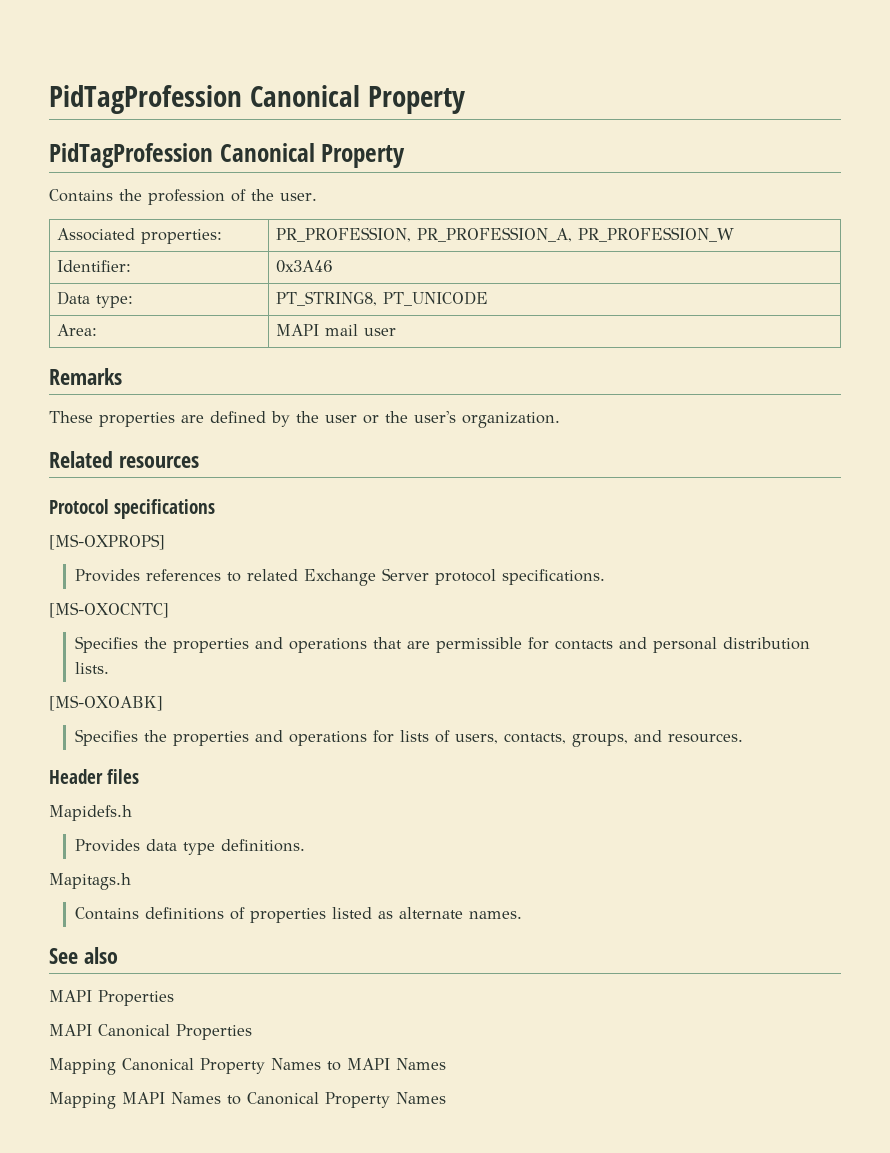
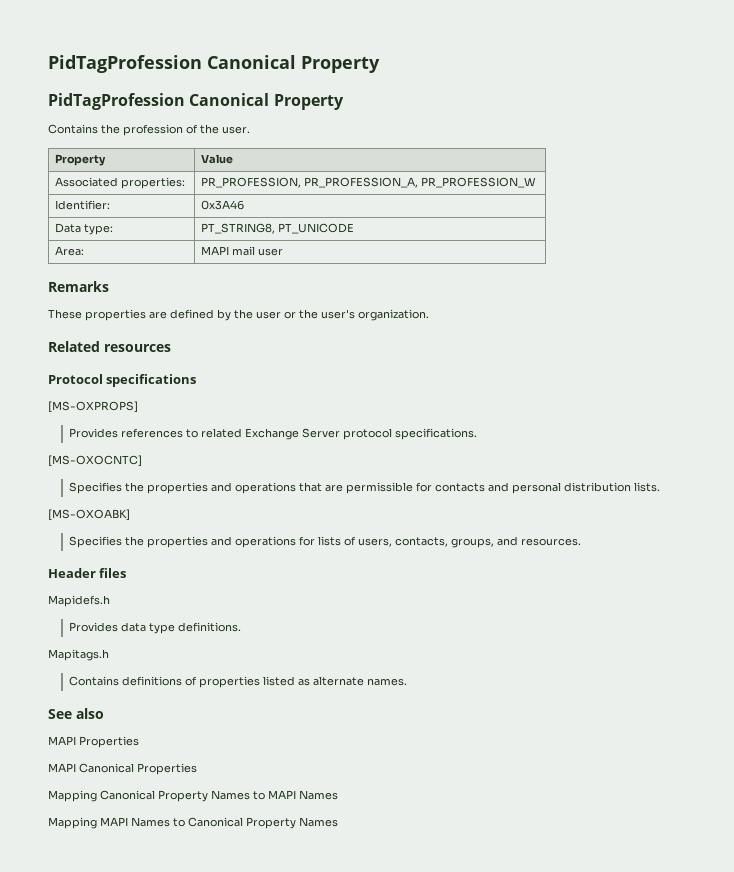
(317, 197) none -> [55,154,107,166] [201,154,234,164] // Property | Value

